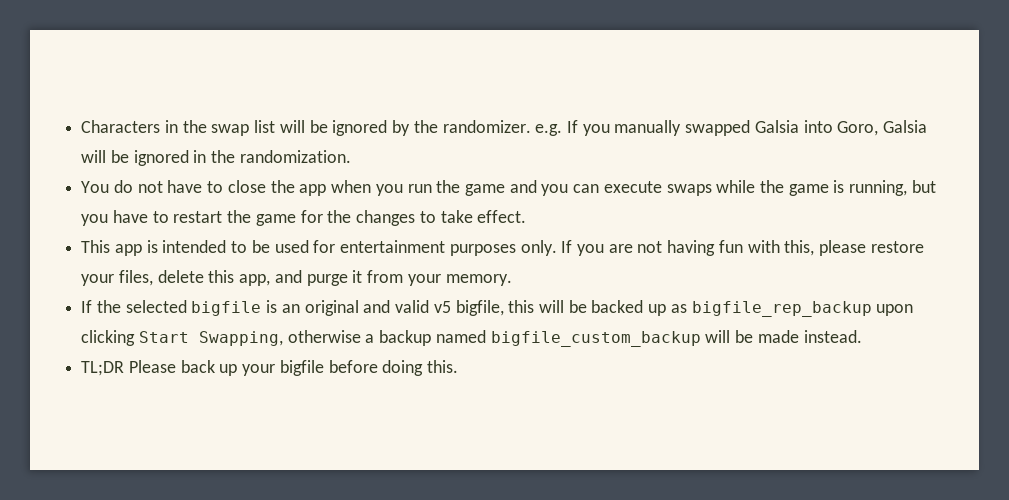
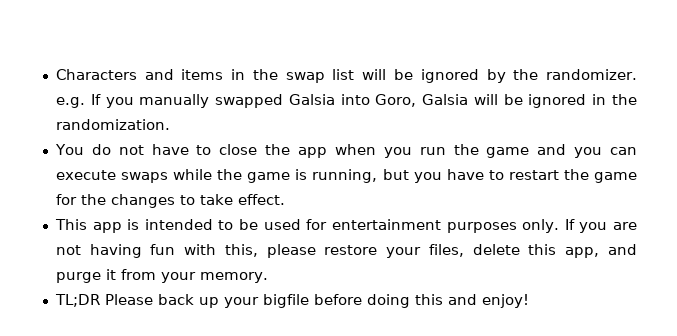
(161, 126) none -> [144,69,224,80] and items
[81,300,914,317] [81,330,862,347] // If the selected bigfile is an original and valid v5 bigfile, this will be backed up as bigfile_rep_backup upon clicking Start Swapping, otherwise a backup named bigfile_custom_backup will be made instead. -> (268, 277) none
[427,360,459,373] this. -> [414,294,529,308] this and enjoy!

